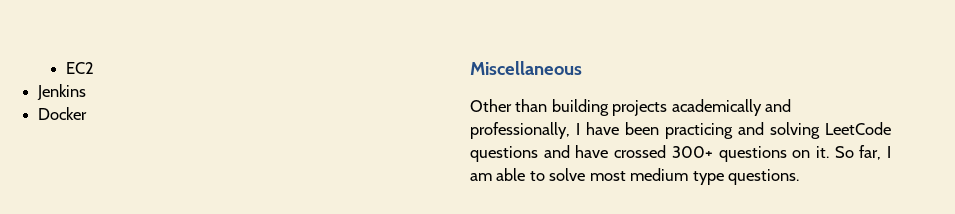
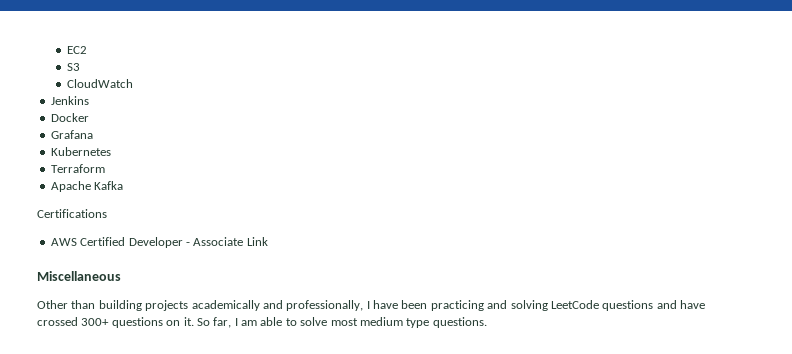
(95, 68) none -> [67,63,81,71] [67,79,134,88] // S3 // CloudWatch
(88, 113) none -> [50,130,93,139] [50,147,111,156] [50,164,105,173] [50,181,124,192] [37,209,107,218] [50,237,268,248] // Grafana // Kubernetes // Terraform // Apache Kafka // Certifications // AWS Certified Developer - Associate Link

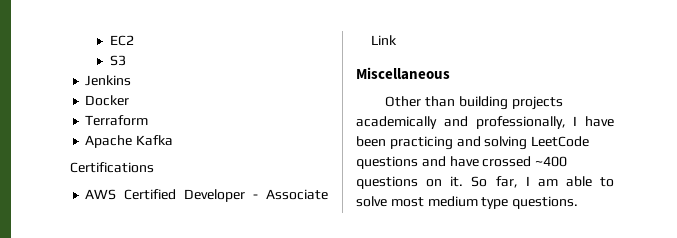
[67,79,134,88] // CloudWatch -> (126, 60) none
[50,130,93,139] [50,147,111,156] // Grafana // Kubernetes -> (130, 100) none
[81,318,110,326] 300+ -> [535,156,568,167] ~400

